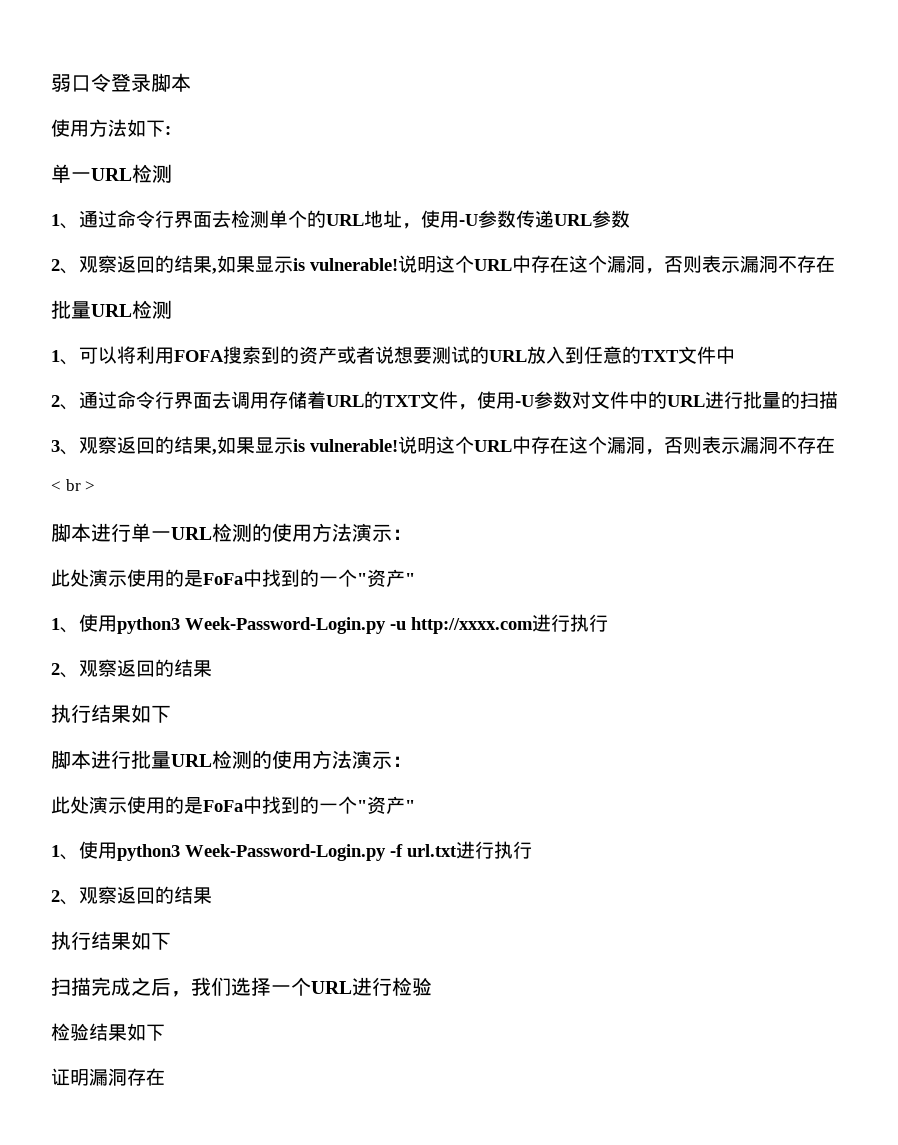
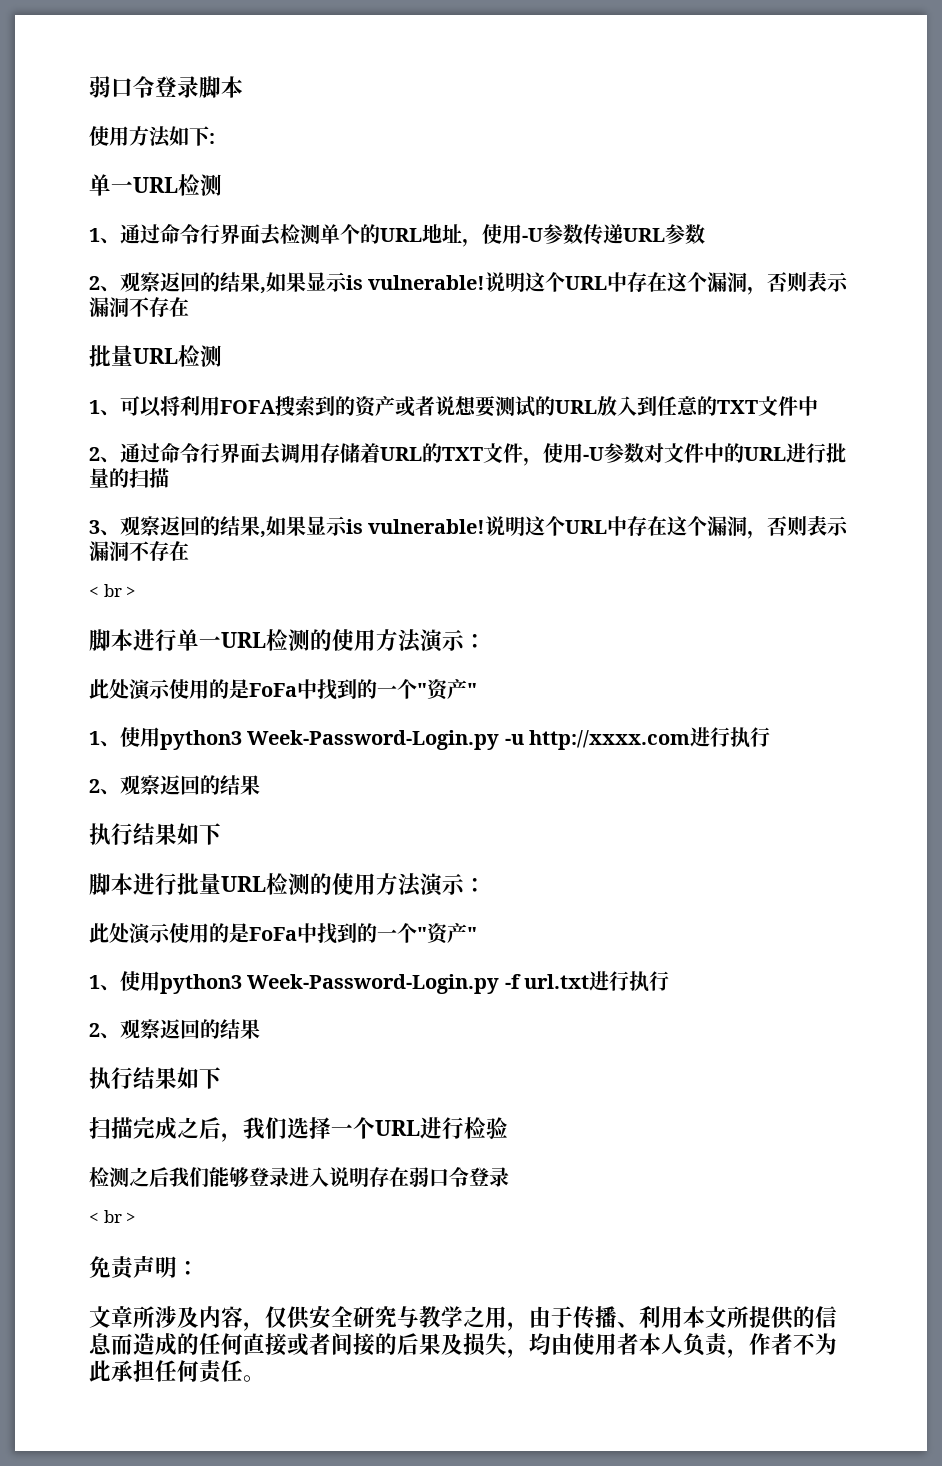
[70,1023,165,1041] [51,1068,165,1086] 验结果如下 // 证明漏洞存在 -> [109,1167,509,1187] [89,1210,137,1223] [89,1255,199,1280] [89,1305,837,1331] [89,1333,837,1358] [89,1360,265,1384] 测之后我们能够登录进入说明存在弱口令登录 // < br > // 免责声明： // 文章所涉及内容，仅供安全研究与教学之用，由于传播、利用本文所提供的信息而造成的任何直接或者间接的后果及损失，均由使用者本人负责，作者不为此承担任何责任。

